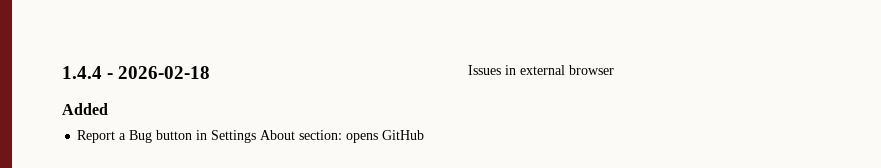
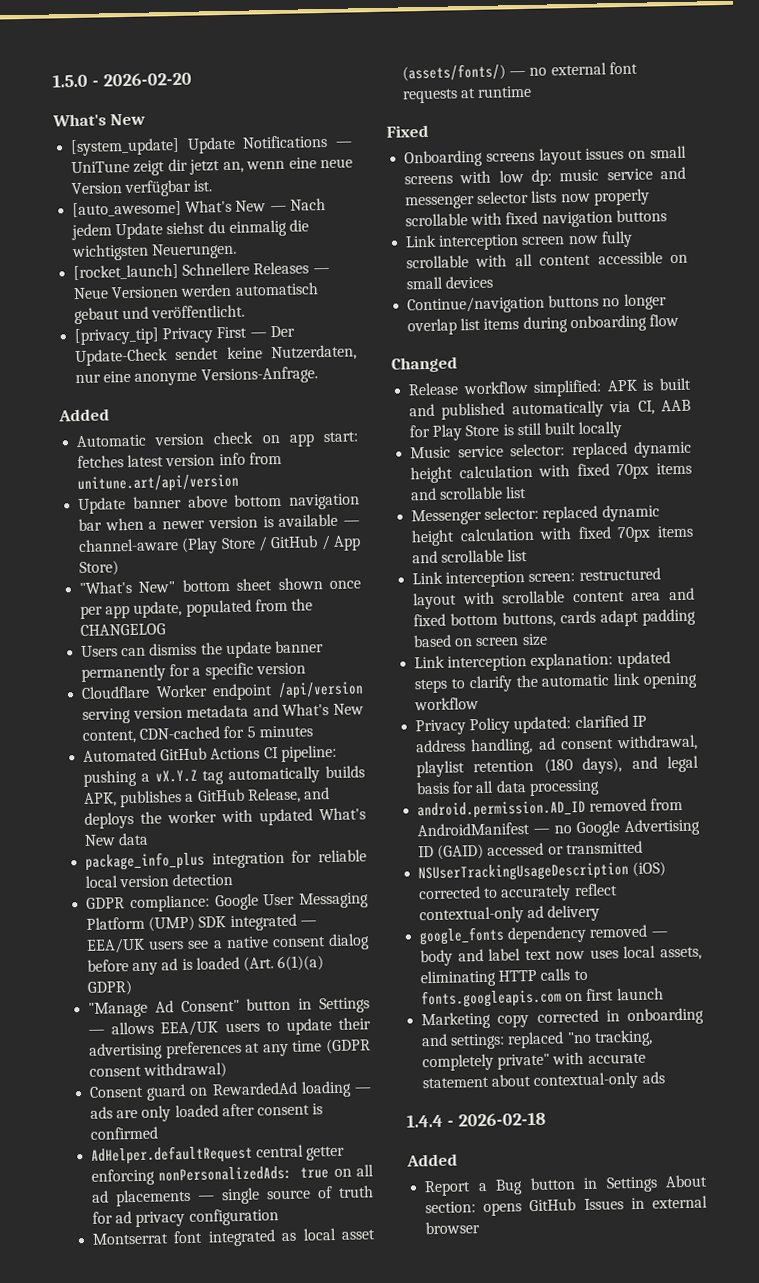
(62, 72) none -> [52,71,192,88] [52,113,147,127] [70,134,353,157] [71,157,353,176] [71,179,213,198] [72,198,326,218] [71,219,309,241] [71,242,238,262] [73,261,330,281] [73,282,319,300] [74,304,246,325] [74,325,295,346] [75,344,357,367] [75,366,318,386] [58,408,110,422] [76,431,358,448] [77,451,282,469] [77,473,240,494] [78,493,360,515] [78,513,360,532] [78,534,361,554] [79,560,120,577] [79,577,361,595] [80,598,313,619] [80,623,167,636] [81,640,324,659] [81,662,306,682] [81,681,364,701] [82,703,364,724] [82,725,313,744] [83,744,337,763] [83,765,365,787] [83,787,330,808] [84,807,366,829] [84,832,150,846] [85,849,367,871] [85,872,234,888] [86,892,369,913] [86,913,317,932] [86,933,370,954] [87,955,325,976] [87,980,134,996] [88,997,370,1018] [88,1017,371,1037] [89,1038,371,1060] [89,1062,228,1079] [89,1080,372,1101] [90,1103,324,1122] [90,1126,159,1140] [91,1144,346,1165] [91,1164,374,1186] [91,1185,374,1207] [92,1208,279,1228] [92,1227,375,1247] [402,61,638,82] [402,85,533,104] [386,124,429,138] [404,145,687,168] [404,166,686,186] [405,188,650,210] [405,209,667,228] [405,230,633,251] [406,251,688,269] [406,275,494,290] [407,293,667,315] [407,313,679,336] [391,356,458,373] [408,377,692,397] [409,399,691,420] [409,421,623,441] [410,440,692,460] [410,462,692,484] [410,486,528,501] [411,504,660,526] [411,525,693,547] [412,548,529,564] [412,567,661,588] [413,587,695,610] [413,608,696,628] [413,633,548,648] [414,651,671,672] [414,672,697,694] [414,697,480,711] [415,715,647,736] [415,734,698,756] [416,755,699,778] [416,779,600,797] [417,797,684,820] [417,818,700,838] [418,840,643,860] [418,861,667,883] [418,883,618,902] [419,904,601,925] [419,924,668,946] [420,945,702,967] [420,968,588,988] [421,987,664,1009] [421,1007,704,1030] [421,1029,653,1050] [422,1051,646,1072] [422,1071,665,1090] 1.5.0 - 2026-02-20 // What's New // [system_update] Update Notifications — UniTune zeigt dir jetzt an, wenn eine neue Version verfügbar ist. // [auto_awesome] What's New — Nach jedem Update siehst du einmalig die wichtigsten Neuerungen. // [rocket_launch] Schnellere Releases — Neue Versionen werden automatisch gebaut und veröffentlicht. // [privacy_tip] Privacy First — Der Update-Check sendet keine Nutzerdaten, nur eine anonyme Versions-Anfrage. // Added // Automatic version check on app start: fetches latest version info from unitune.art/api/version // Update banner above bottom navigation bar when a newer version is available — channel-aware (Play Store / GitHub / App Store) // "What's New" bottom sheet shown once per app update, populated from the CHANGELOG // Users can dismiss the update banner permanently for a specific version // Cloudflare Worker endpoint /api/version serving version metadata and What's New content, CDN-cached for 5 minutes // Automated GitHub Actions CI pipeline: pushing a vX.Y.Z tag automatically builds APK, publishes a GitHub Release, and deploys the worker with updated What's New data // package_info_plus integration for reliable local version detection // GDPR compliance: Google User Messaging Platform (UMP) SDK integrated — EEA/UK users see a native consent dialog before any ad is loaded (Art. 6(1)(a) GDPR) // "Manage Ad Consent" button in Settings — allows EEA/UK users to update their advertising preferences at any time (GDPR consent withdrawal) // Consent guard on RewardedAd loading — ads are only loaded after consent is confirmed // AdHelper.defaultRequest central getter enforcing nonPersonalizedAds: true on all ad placements — single source of truth for ad privacy configuration // Montserrat font integrated as local asset (assets/fonts/) — no external font requests at runtime // Fixed // Onboarding screens layout issues on small screens with low dp: music service and messenger selector lists now properly scrollable with fixed navigation buttons // Link interception screen now fully scrollable with all content accessible on small devices // Continue/navigation buttons no longer overlap list items during onboarding flow // Changed // Release workflow simplified: APK is built and published automatically via CI, AAB for Play Store is still built locally // Music service selector: replaced dynamic height calculation with fixed 70px items and scrollable list // Messenger selector: replaced dynamic height calculation with fixed 70px items and scrollable list // Link interception screen: restructured layout with scrollable content area and fixed bottom buttons, cards adapt padding based on screen size // Link interception explanation: updated steps to clarify the automatic link opening workflow // Privacy Policy updated: clarified IP address handling, ad consent withdrawal, playlist retention (180 days), and legal basis for all data processing // android.permission.AD_ID removed from AndroidManifest — no Google Advertising ID (GAID) accessed or transmitted // NSUserTrackingUsageDescription (iOS) corrected to accurately reflect contextual-only ad delivery // google_fonts dependency removed — body and label text now uses local assets, eliminating HTTP calls to fonts.googleapis.com on first launch // Marketing copy corrected in onboarding and settings: replaced "no tracking, completely private" with accurate statement about contextual-only ads //

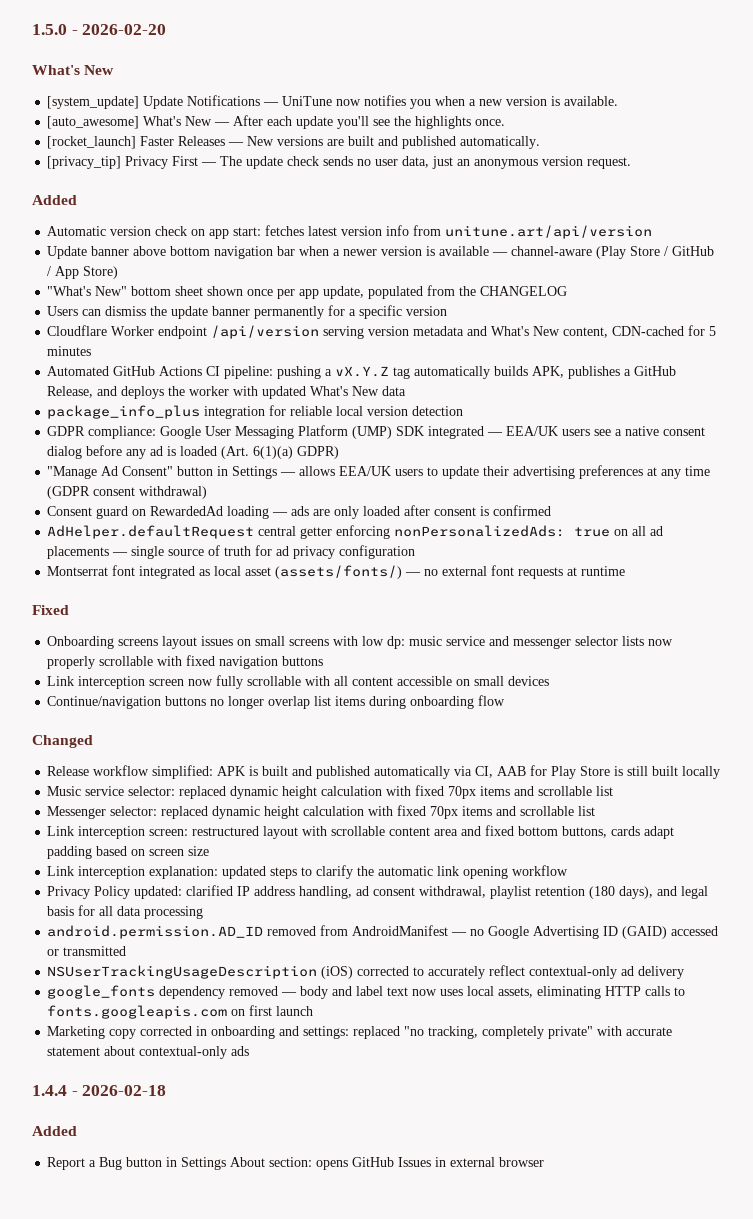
[133,157,353,176] [71,179,213,198] [72,198,326,218] [71,219,309,241] [71,242,238,262] zeigt dir jetzt an, wenn eine neue Version verfügbar ist. // [auto_awesome] What's New — Nach jedem Update siehst du einmalig die wichtigsten Neuerungen. -> [336,95,619,109] [47,115,506,129] now notifies you when a new version is available. // [auto_awesome] What's New — After each update you'll see the highlights once.
[182,262,251,276] Schnellere -> [140,136,175,146] Faster
[73,282,319,300] [74,304,246,325] [74,325,295,346] [75,344,357,367] [75,366,318,386] Neue Versionen werden automatisch gebaut und veröffentlicht. // [privacy_tip] Privacy First — Der Update-Check sendet keine Nutzerdaten, nur eine anonyme Versions-Anfrage. -> [247,136,541,149] [47,156,632,169] New versions are built and published automatically. // [privacy_tip] Privacy First — The update check sends no user data, just an anonymous version request.

